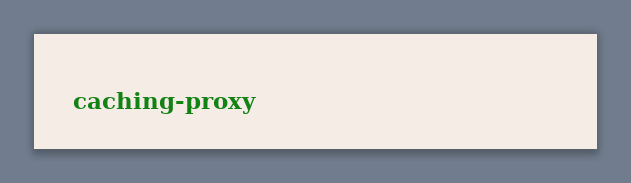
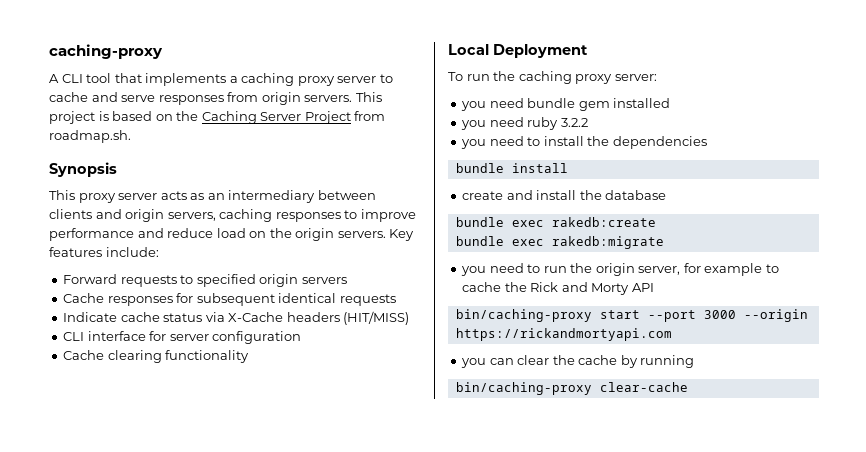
(256, 103) none -> [49,73,393,86] [49,92,382,105] [49,111,386,124] [49,130,131,143] [49,162,117,177] [49,190,376,203] [49,209,416,222] [49,228,415,241] [49,247,159,257] [63,274,347,287] [63,293,396,306] [63,311,410,325] [63,331,302,344] [63,350,250,363] [448,44,588,58] [448,71,657,84] [461,98,671,111] [461,117,588,130] [461,136,707,149] [455,163,568,173] [462,190,667,200] [455,217,656,227] [455,236,664,249] [461,263,779,276] [462,282,654,295] [455,309,808,322] [455,328,672,341] [461,355,695,368] [455,382,688,395] // A CLI tool that implements a caching proxy server to cache and serve responses from origin servers. This project is based on the Caching Server Project from roadmap.sh. // Synopsis // This proxy server acts as an intermediary between clients and origin servers, caching responses to improve performance and reduce load on the origin servers. Key features include: // Forward requests to specified origin servers // Cache responses for subsequent identical requests // Indicate cache status via X-Cache headers (HIT/MISS) // CLI interface for server configuration // Cache clearing functionality // Local Deployment // To run the caching proxy server: // you need bundle gem installed // you need ruby 3.2.2 // you need to install the dependencies // bundle install // create and install the database // bundle exec rakedb:create // bundle exec rakedb:migrate // you need to run the origin server, for example to cache the Rick and Morty API // bin/caching-proxy start --port 3000 --origin https://rickandmortyapi.com // you can clear the cache by running // bin/caching-proxy clear-cache

